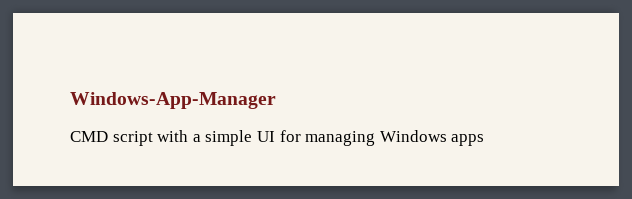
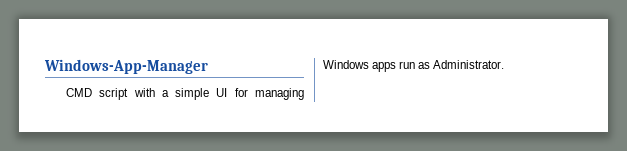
(485, 140) none -> [399,60,505,69] run as Administrator.

